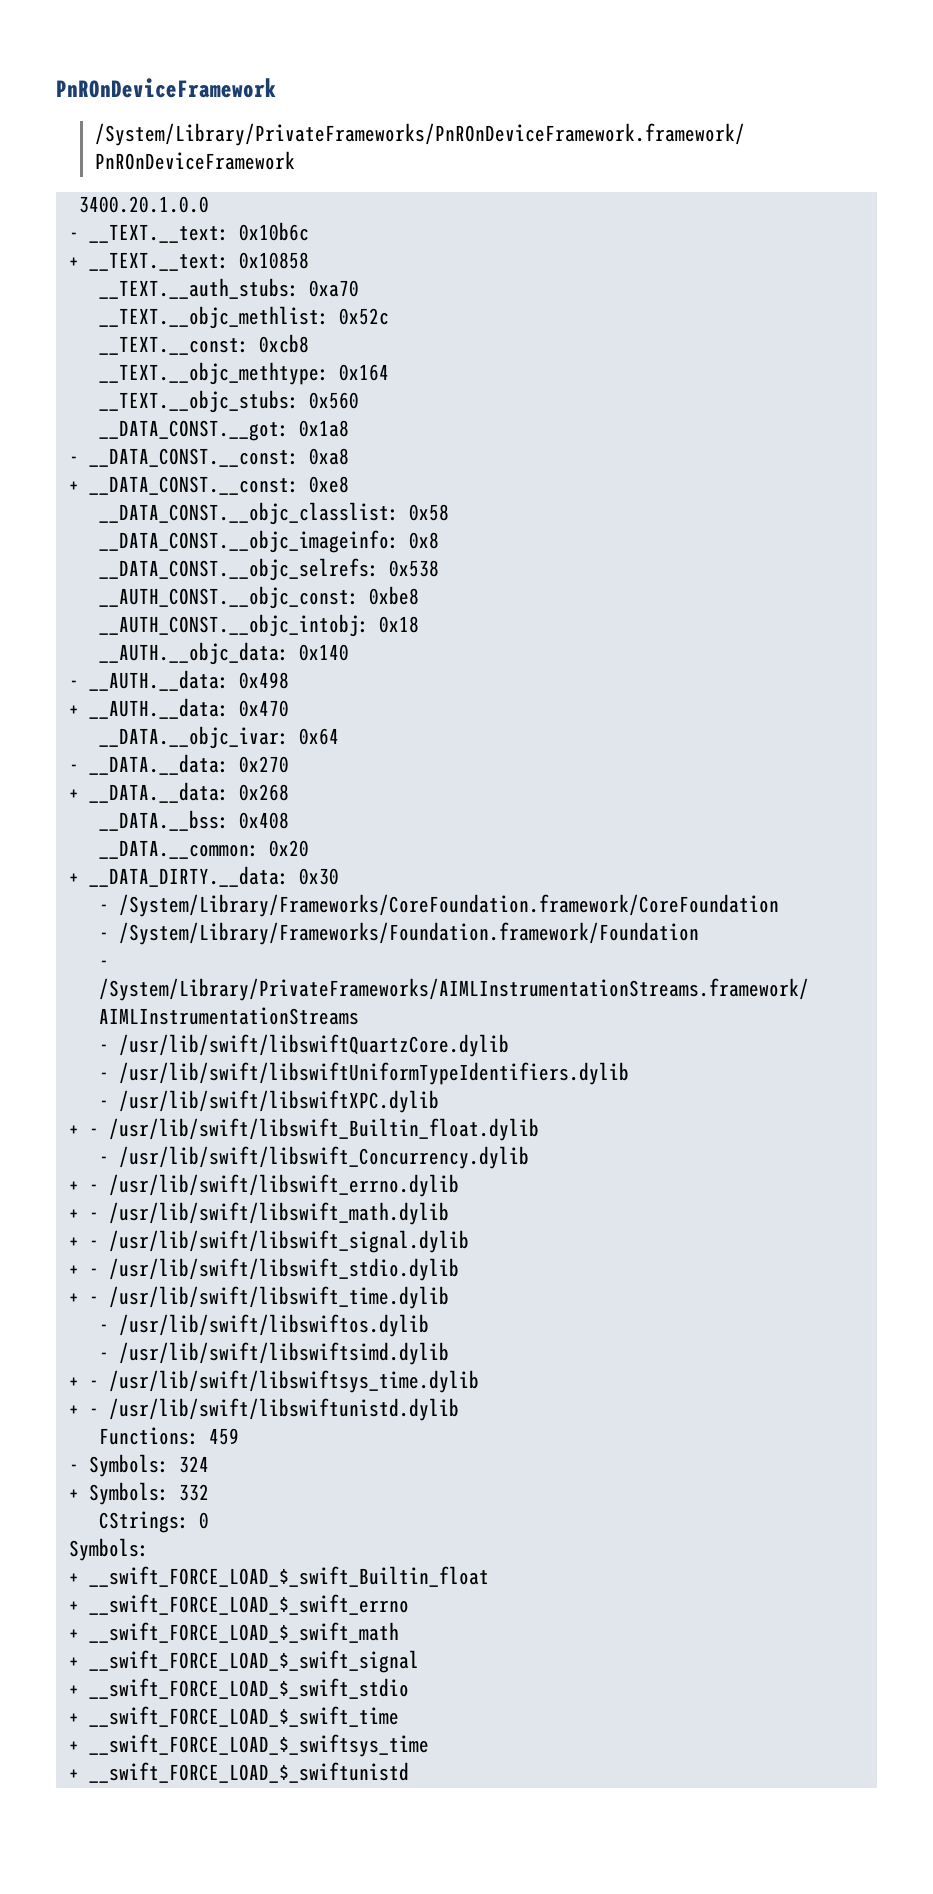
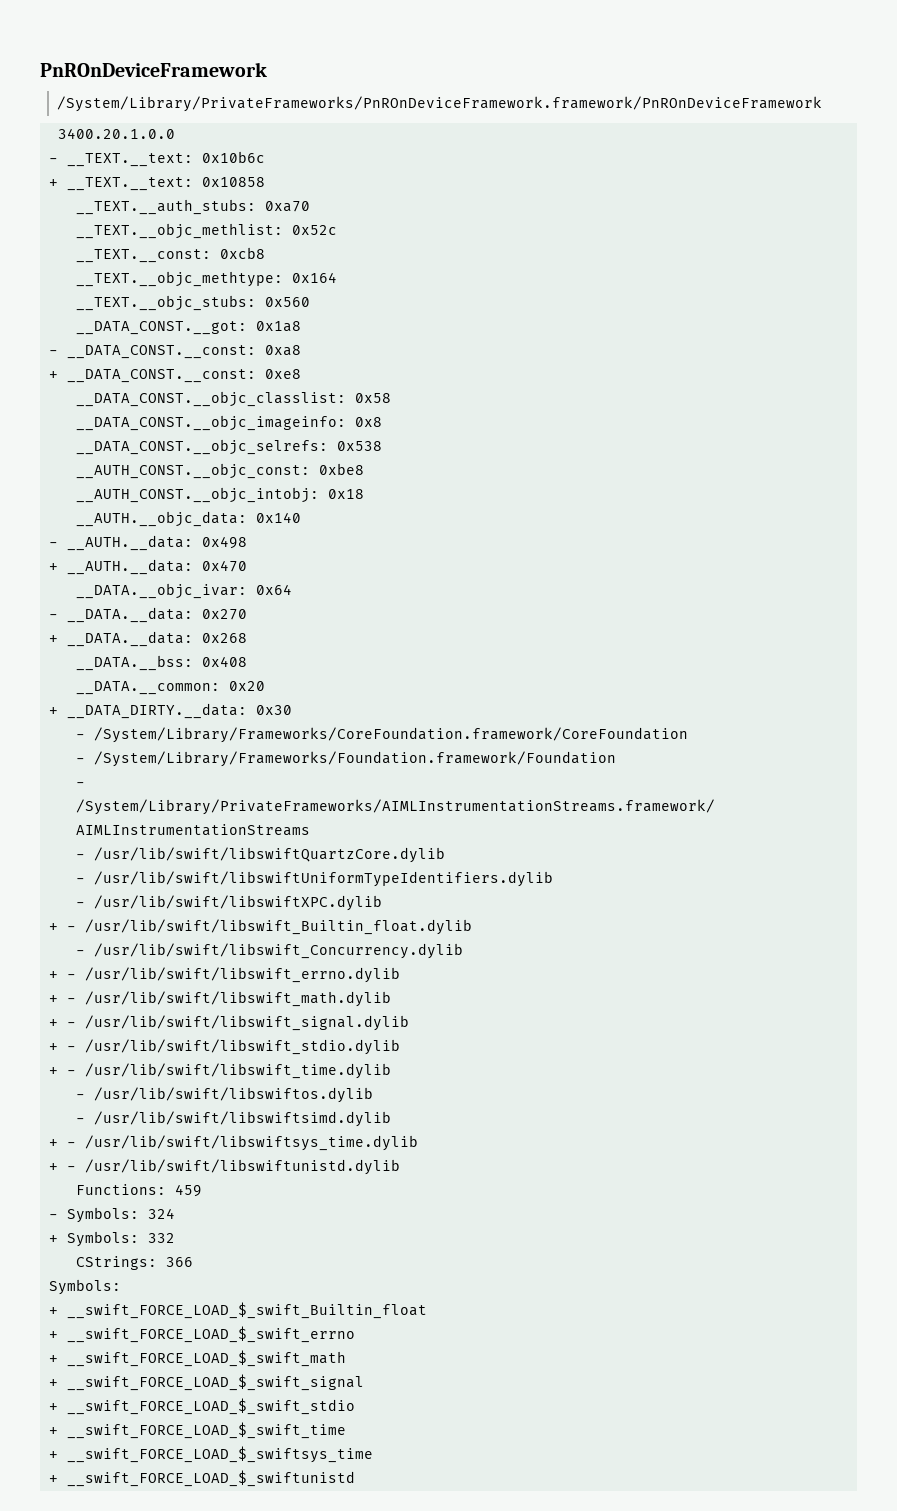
[198,1512,209,1529] 0 -> [165,1257,193,1267] 366

